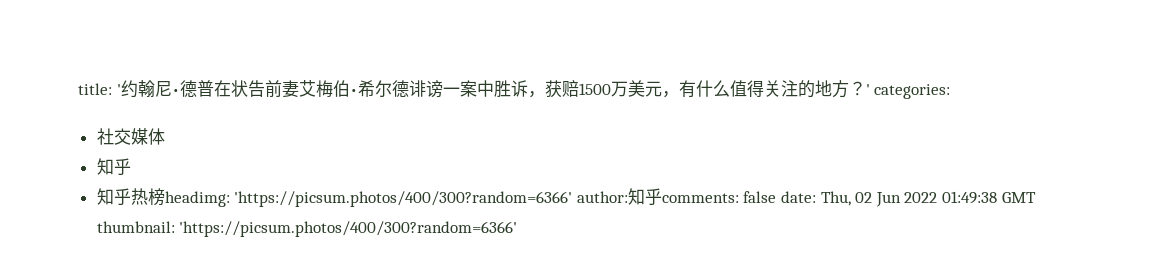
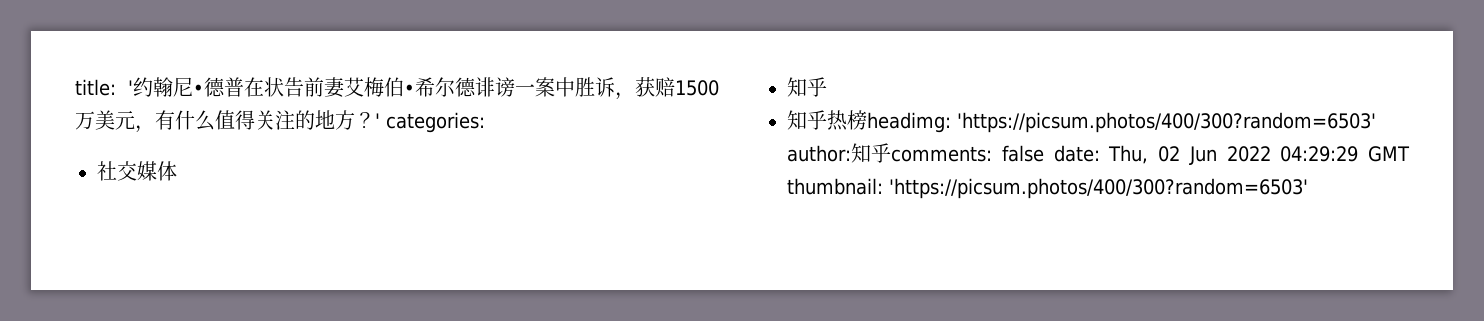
[234,191,573,207] 'https://picsum.photos/400/300?random=6366' -> [957,112,1376,133] 'https://picsum.photos/400/300?random=6503'
[942,191,998,204] 01:49:38 -> [1280,146,1359,162] 04:29:29
[179,221,518,237] 'https://picsum.photos/400/300?random=6366' -> [889,178,1308,199] 'https://picsum.photos/400/300?random=6503'

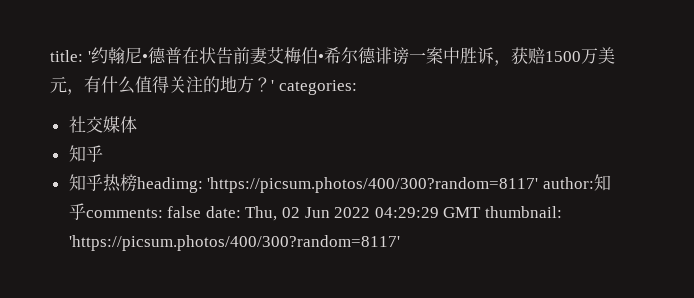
[957,112,1376,133] 'https://picsum.photos/400/300?random=6503' -> [207,177,539,193] 'https://picsum.photos/400/300?random=8117'
[889,178,1308,199] 'https://picsum.photos/400/300?random=6503' -> [68,235,400,251] 'https://picsum.photos/400/300?random=8117'

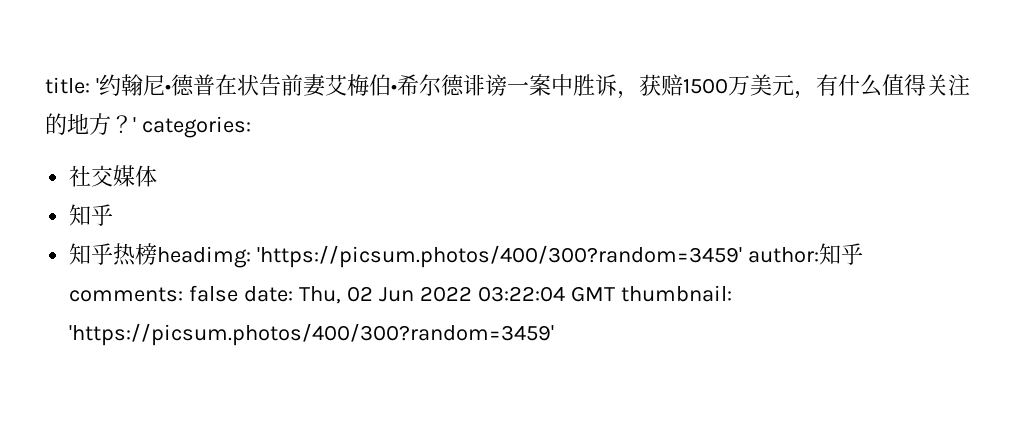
[207,177,539,193] 'https://picsum.photos/400/300?random=8117' -> [257,245,743,268] 'https://picsum.photos/400/300?random=3459'
[374,207,439,218] 04:29:29 -> [477,286,565,302] 03:22:04
[68,235,400,251] 'https://picsum.photos/400/300?random=8117' -> [69,323,555,346] 'https://picsum.photos/400/300?random=3459'

